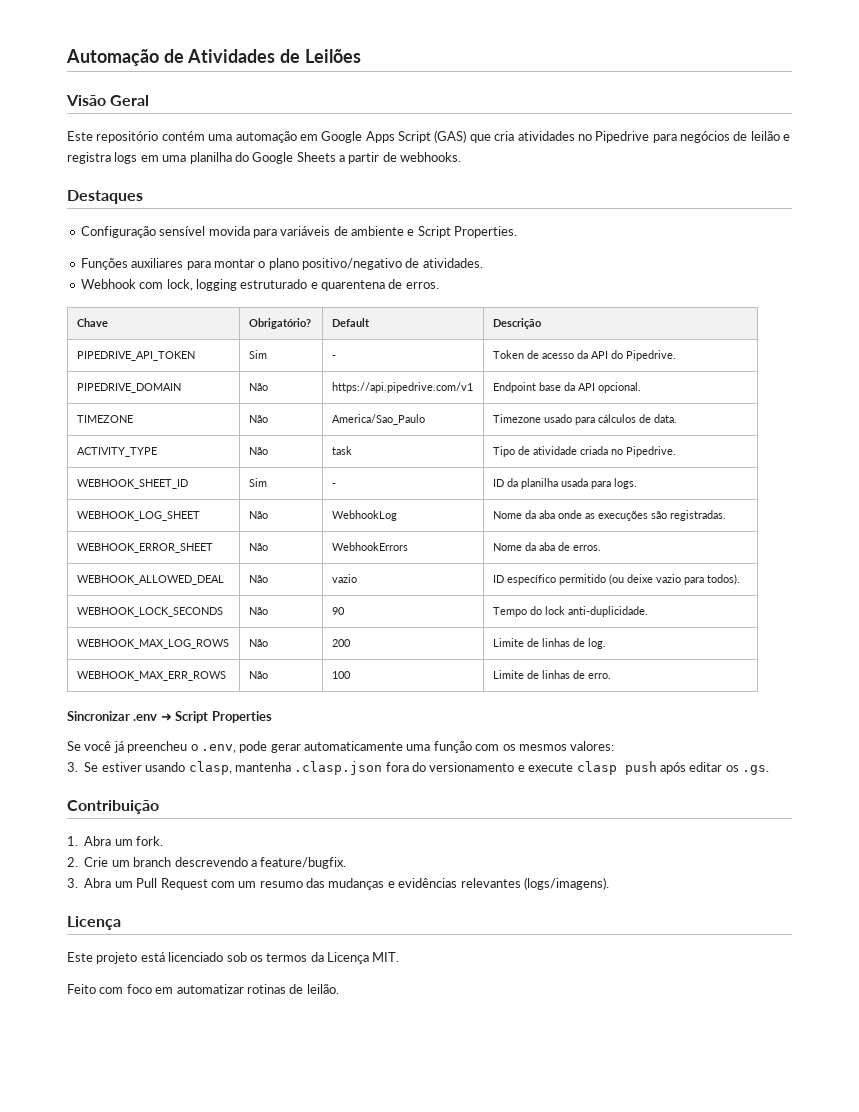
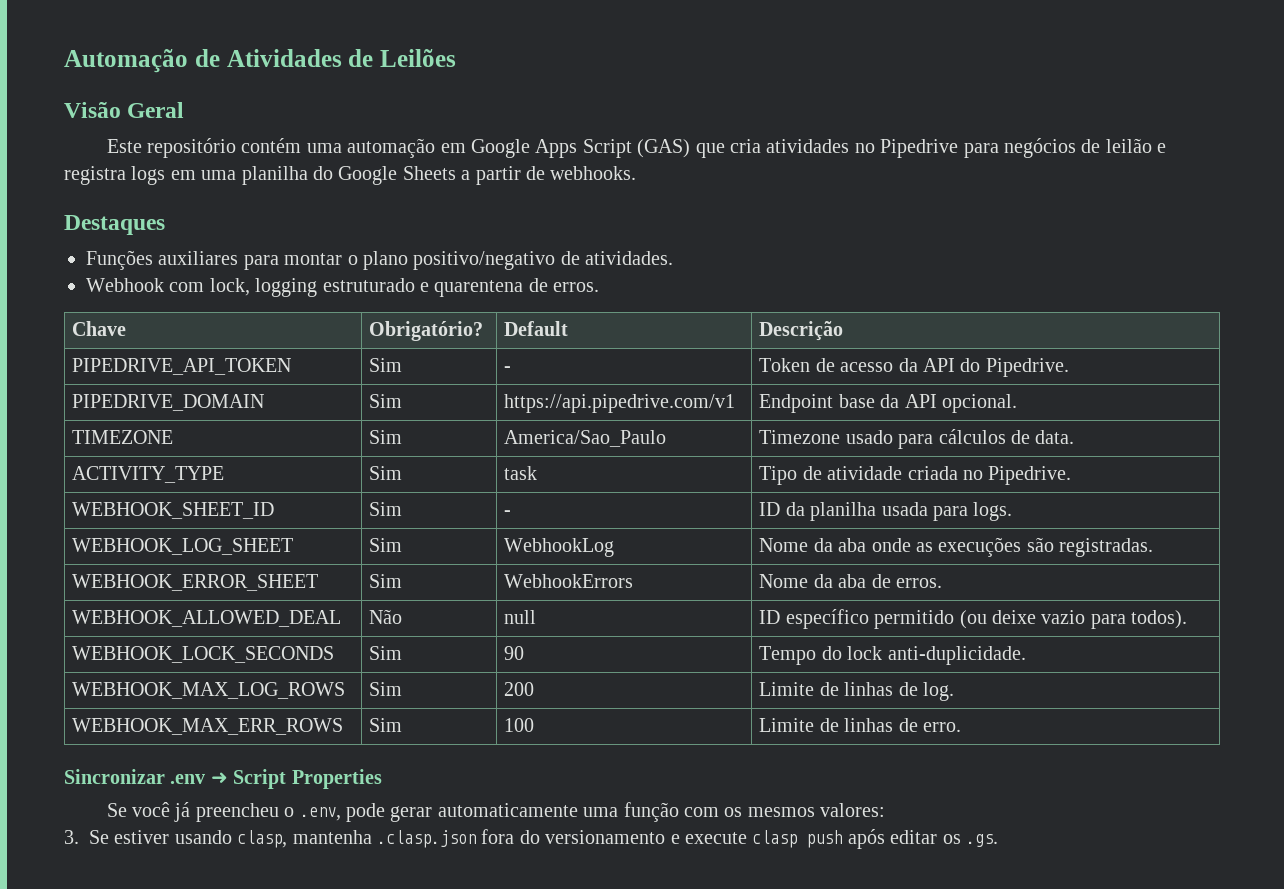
[80,226,518,238] // Configuração sensível movida para variáveis de ambiente e Script Properties. -> (165, 225) none
[248,383,268,391] Não -> [369,394,403,408] Sim
[248,415,268,423] Não -> [369,430,403,444] Sim
[248,447,268,455] Não -> [369,466,403,480] Sim
[248,511,268,519] Não -> [369,538,403,552] Sim
[248,543,268,551] Não -> [369,574,403,588] Sim
[331,574,357,583] vazio -> [504,610,537,624] null
[248,607,268,615] Não -> [369,646,403,660] Sim
[248,639,268,647] Não -> [369,682,403,696] Sim
[248,671,268,679] Não -> [369,718,403,732] Sim
[67,800,159,814] [67,836,164,846] [67,857,347,869] [67,877,609,890] [67,916,121,930] [67,952,400,964] [67,984,339,994] // Contribuição // 1. Abra um fork. // 2. Crie um branch descrevendo a feature/bugfix. // 3. Abra um Pull Request com um resumo das mudanças e evidências relevantes (logs/imagens). // Licença // Este projeto está licenciado sob os termos da Licença MIT. // Feito com foco em automatizar rotinas de leilão. -> (998, 840) none

